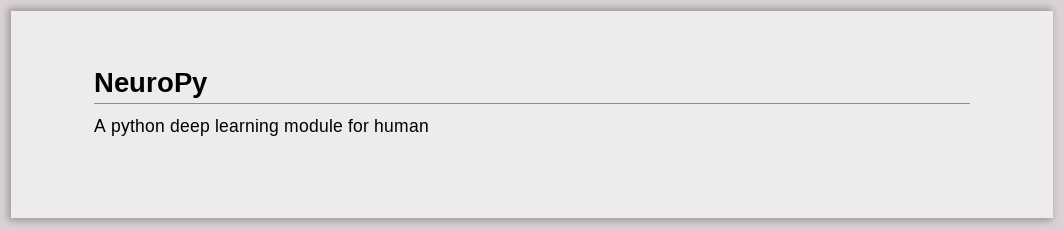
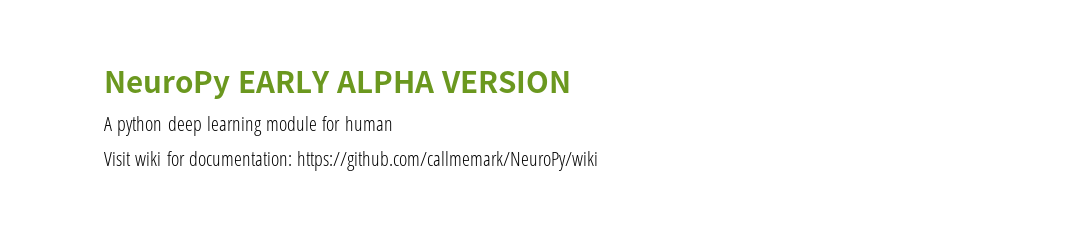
(208, 85) none -> [237,71,571,93] EARLY ALPHA VERSION
(429, 125) none -> [104,151,599,171] // Visit wiki for documentation: https://github.com/callmemark/NeuroPy/wiki

